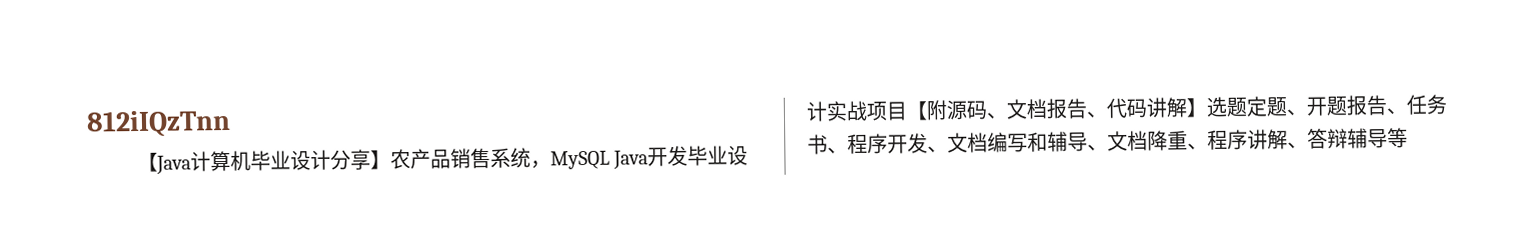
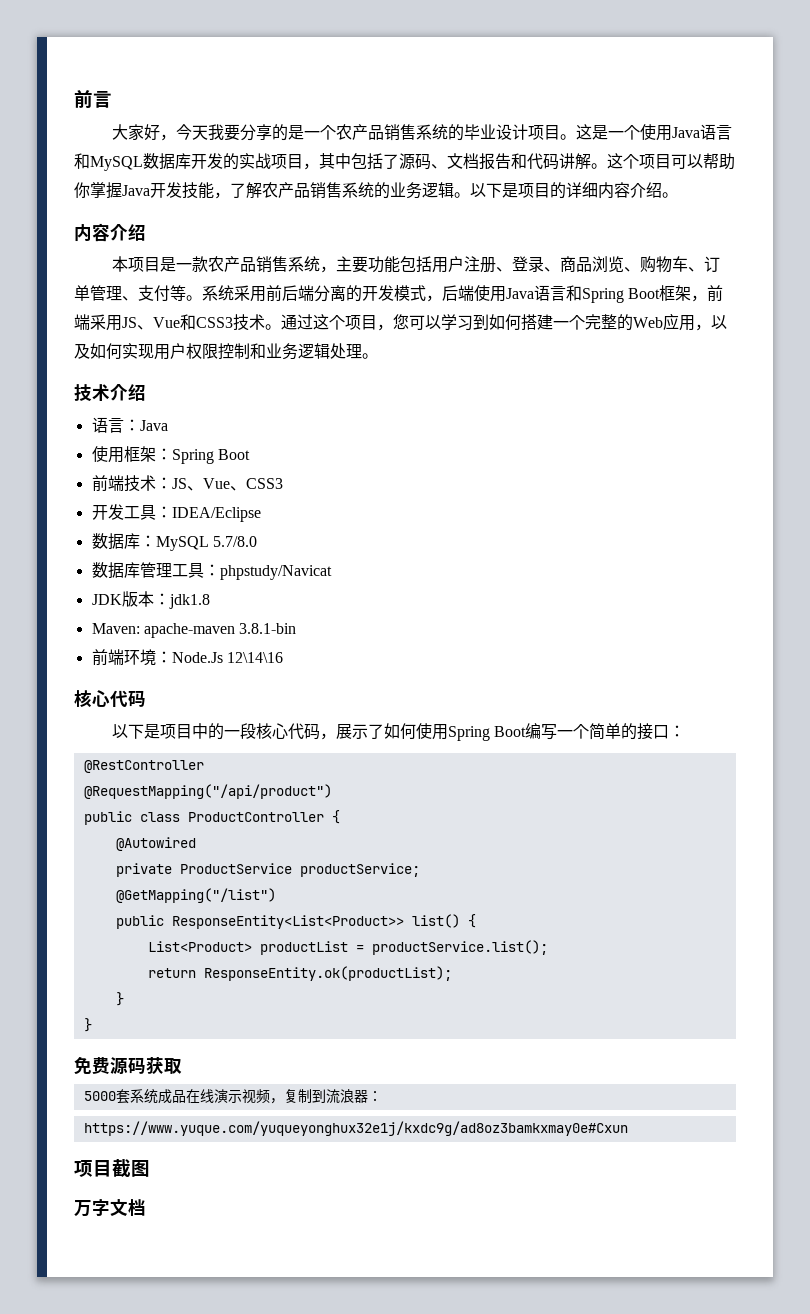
[86,109,231,138] [136,145,749,175] [806,94,1447,122] [807,127,1408,155] 812iIQzTnn // 【Java计算机毕业设计分享】农产品销售系统，MySQL Java开发毕业设计实战项目【附源码、文档报告、代码讲解】选题定题、开题报告、任务书、程序开发、文档编写和辅导、文档降重、程序讲解、答辩辅导等 -> [74,90,112,109] [112,124,733,141] [74,153,735,171] [74,182,678,199] [74,223,146,242] [112,256,721,273] [74,285,724,303] [74,313,727,331] [74,343,378,360] [74,384,146,401] [91,417,168,433] [91,446,250,464] [91,475,283,492] [91,504,261,522] [91,533,257,551] [91,562,332,580] [91,591,210,609] [91,623,297,638] [91,649,283,666] [74,690,146,708] [112,723,686,741] [83,760,204,773] [83,784,332,799] [83,810,340,825] [115,837,196,851] [115,863,420,877] [115,888,276,903] [115,914,476,929] [147,940,548,955] [147,966,452,981] [115,992,124,1006] [83,1018,92,1032] [74,1056,182,1075] [83,1088,382,1104] [83,1121,628,1136] [74,1159,150,1177] [74,1199,146,1217] 前言 // 大家好，今天我要分享的是一个农产品销售系统的毕业设计项目。这是一个使用Java语言和MySQL数据库开发的实战项目，其中包括了源码、文档报告和代码讲解。这个项目可以帮助你掌握Java开发技能，了解农产品销售系统的业务逻辑。以下是项目的详细内容介绍。 // 内容介绍 // 本项目是一款农产品销售系统，主要功能包括用户注册、登录、商品浏览、购物车、订单管理、支付等。系统采用前后端分离的开发模式，后端使用Java语言和Spring Boot框架，前端采用JS、Vue和CSS3技术。通过这个项目，您可以学习到如何搭建一个完整的Web应用，以及如何实现用户权限控制和业务逻辑处理。 // 技术介绍 // 语言：Java // 使用框架：Spring Boot // 前端技术：JS、Vue、CSS3 // 开发工具：IDEA/Eclipse // 数据库：MySQL 5.7/8.0 // 数据库管理工具：phpstudy/Navicat // JDK版本：jdk1.8 // Maven: apache-maven 3.8.1-bin // 前端环境：Node.Js 12\14\16 // 核心代码 // 以下是项目中的一段核心代码，展示了如何使用Spring Boot编写一个简单的接口： // @RestController // @RequestMapping("/api/product") // public class ProductController { // @Autowired // private ProductService productService; // @GetMapping("/list") // public ResponseEntity<List<Product>> list() { // List<Product> productList = productService.list(); // return ResponseEntity.ok(productList); // } // } // 免费源码获取 // 5000套系统成品在线演示视频，复制到流浪器： // https://www.yuque.com/yuqueyonghux32e1j/kxdc9g/ad8oz3bamkxmay0e#Cxun // 项目截图 // 万字文档

